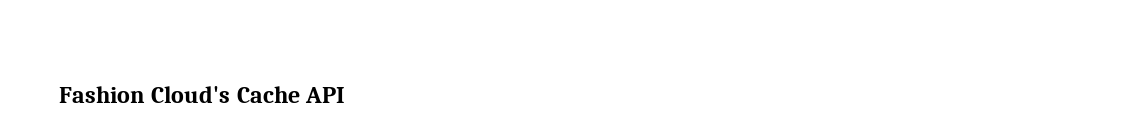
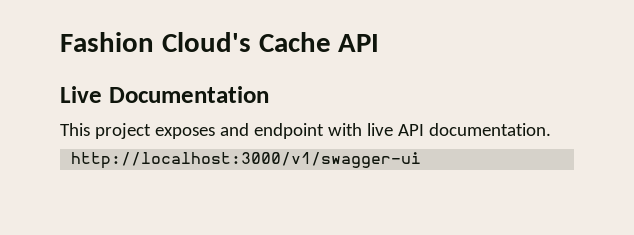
(346, 95) none -> [60,86,269,103] [60,123,551,139] [71,152,422,169] // Live Documentation // This project exposes and endpoint with live API documentation. // http://localhost:3000/v1/swagger-ui

